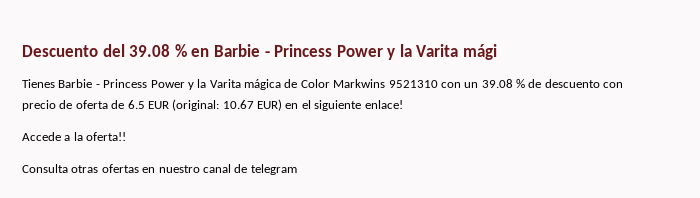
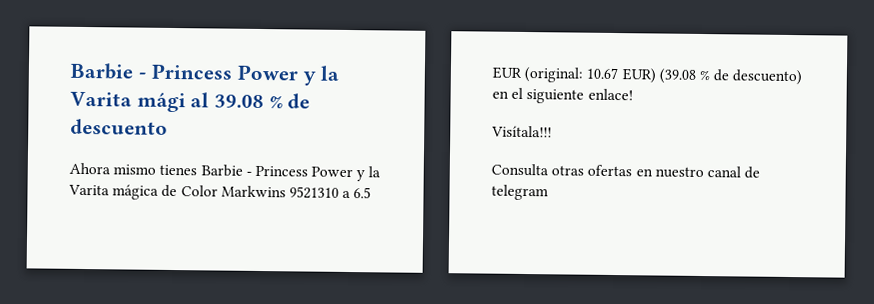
[22,44,210,57] Descuento del 39.08 % en -> (70, 71) none
[22,79,55,88] // Tienes -> [190,92,311,109] [70,118,168,135] [69,162,198,176] al 39.08 % de descuento // Ahora mismo tienes
[440,79,624,88] [22,100,125,111] con un 39.08 % de descuento con precio de oferta de -> [342,190,352,199] a
(282, 105) none -> [658,68,803,86] (39.08 % de descuento)
[22,132,127,141] Accede a la oferta!! -> [491,125,552,138] Visítala!!!

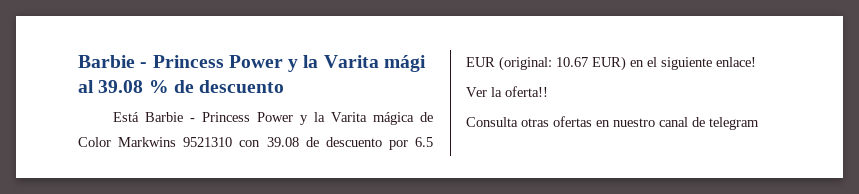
[69,162,198,176] Ahora mismo tienes -> [113,112,140,122] Está
[342,190,352,199] a -> [239,137,408,150] con 39.08 de descuento por
[658,68,803,86] (39.08 % de descuento) -> (626, 63) none
[491,125,552,138] Visítala!!! -> [466,86,548,97] Ver la oferta!!

